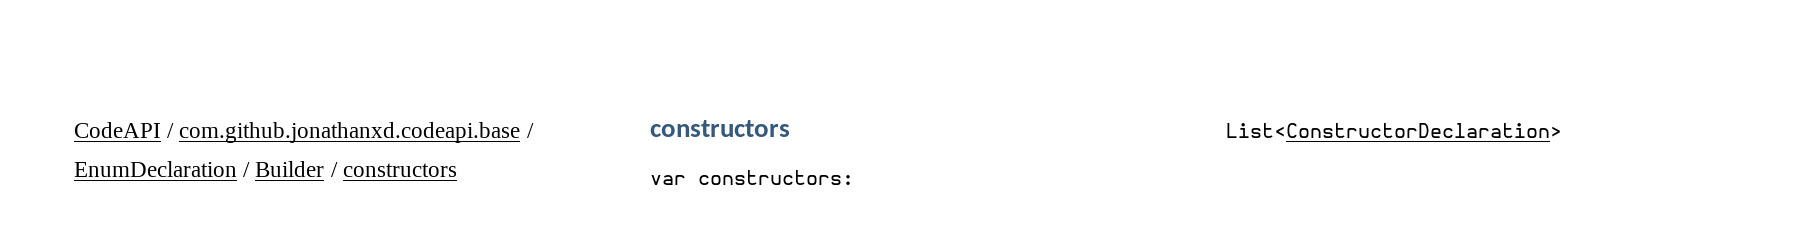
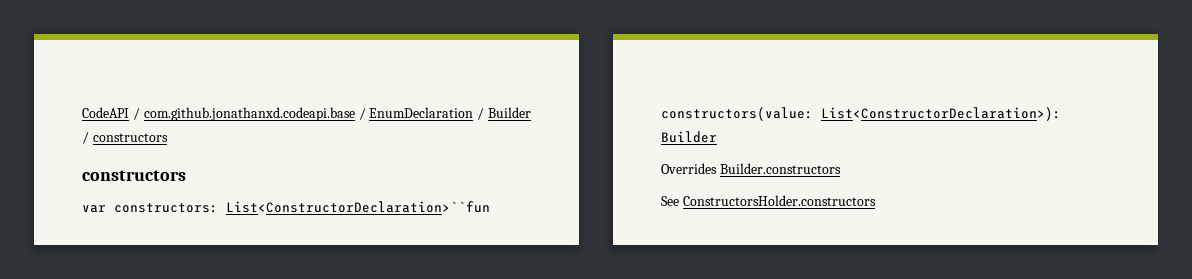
[1226,123,1562,138] List<ConstructorDeclaration> -> [226,201,490,213] [661,107,1061,121] [661,131,717,143] [661,163,841,174] [661,195,876,206] List<ConstructorDeclaration>``fun constructors(value: List<ConstructorDeclaration>): Builder // Overrides Builder.constructors // See ConstructorsHolder.constructors

